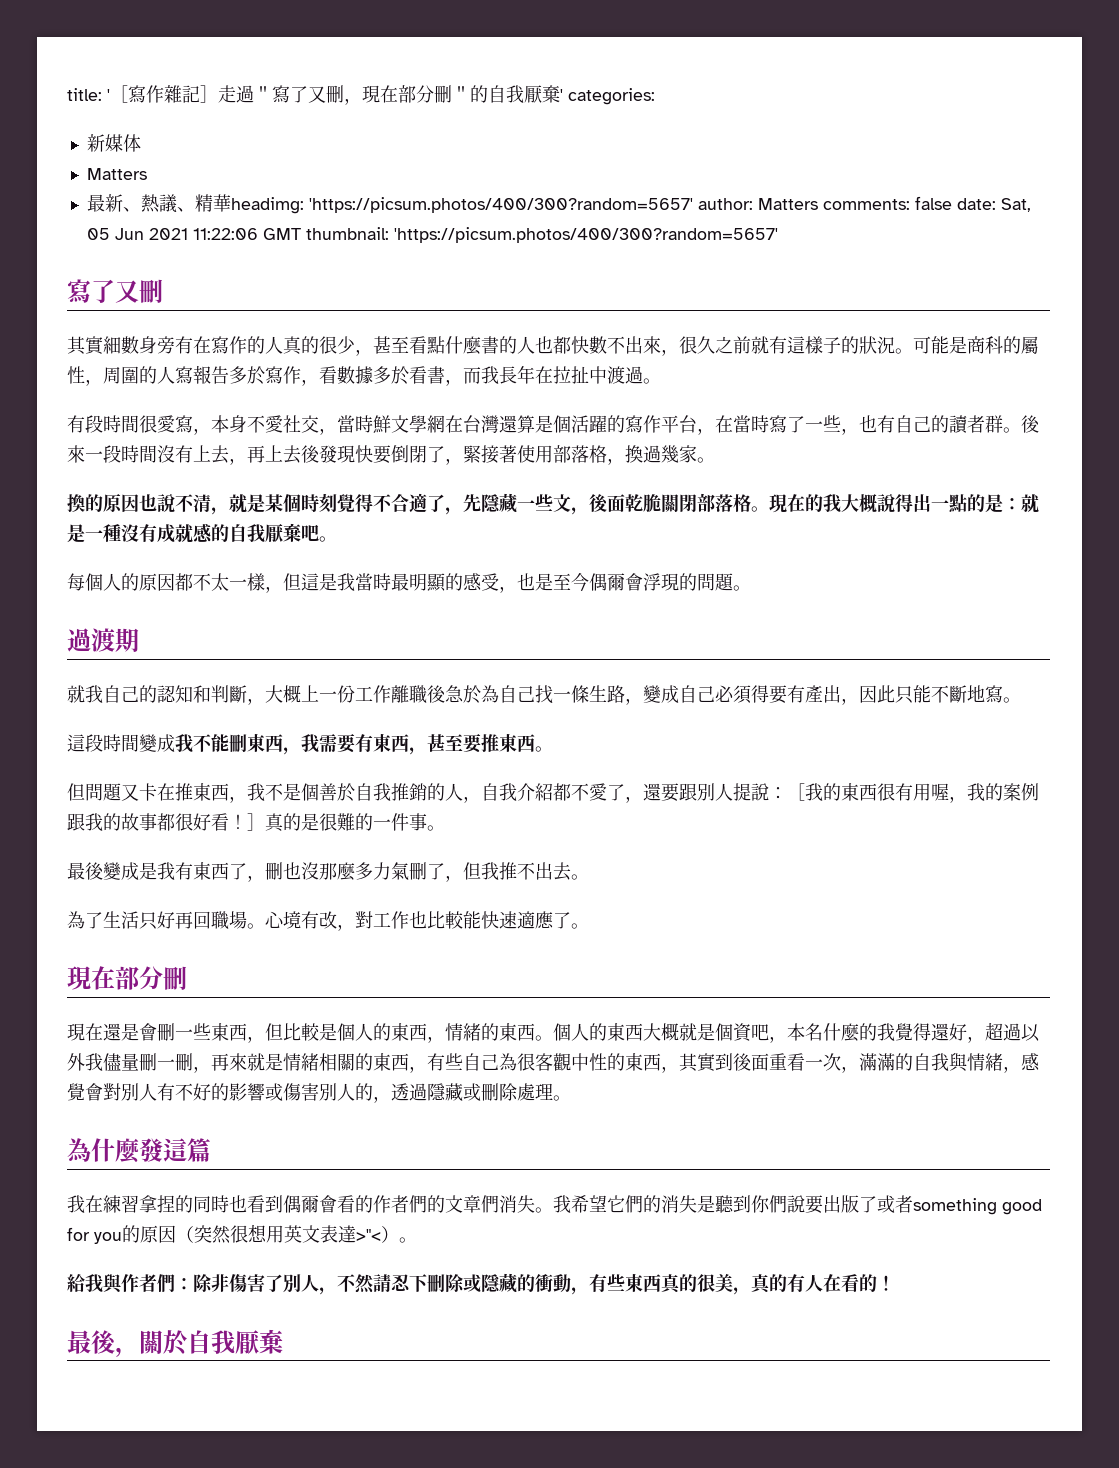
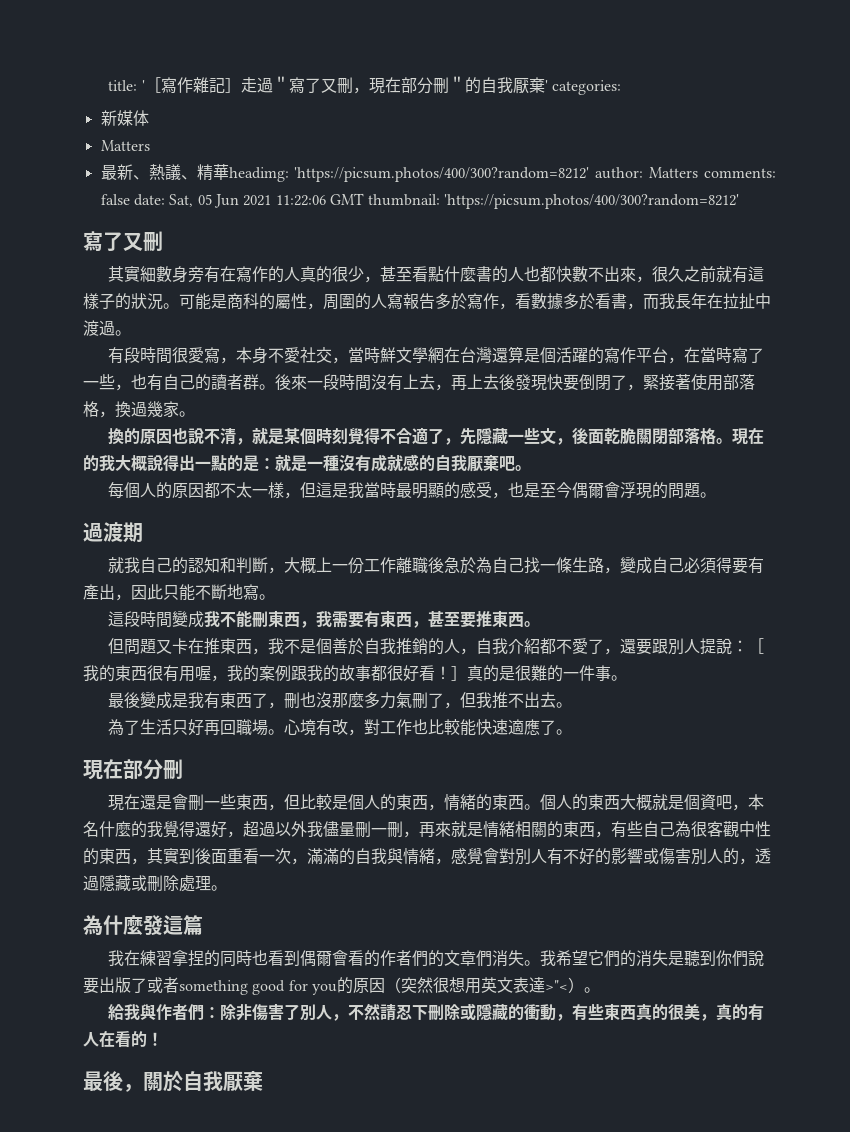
[308,197,693,213] 'https://picsum.photos/400/300?random=5657' -> [294,167,590,182] 'https://picsum.photos/400/300?random=8212'
[393,227,778,243] 'https://picsum.photos/400/300?random=5657' -> [444,194,740,209] 'https://picsum.photos/400/300?random=8212'

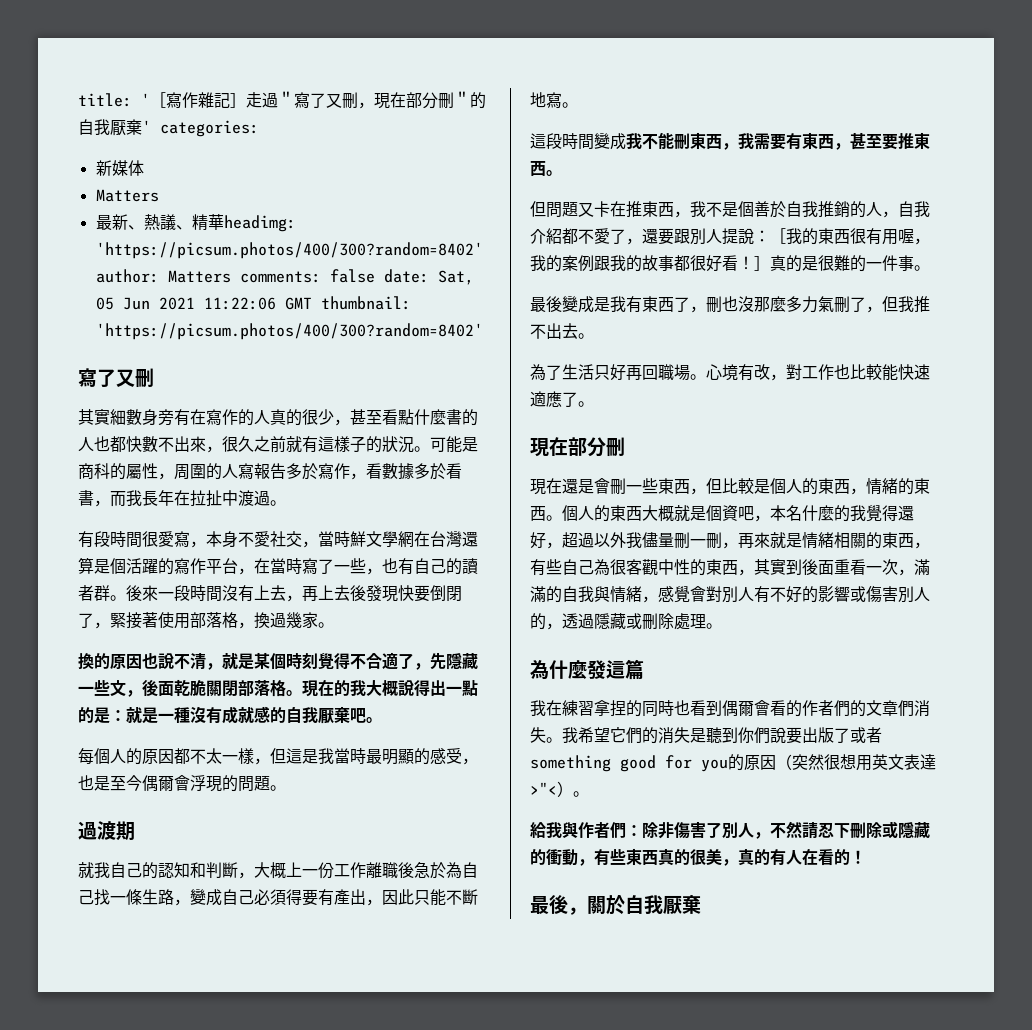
[294,167,590,182] 'https://picsum.photos/400/300?random=8212' -> [95,242,483,259] 'https://picsum.photos/400/300?random=8402'
[444,194,740,209] 'https://picsum.photos/400/300?random=8212' -> [95,323,483,340] 'https://picsum.photos/400/300?random=8402'

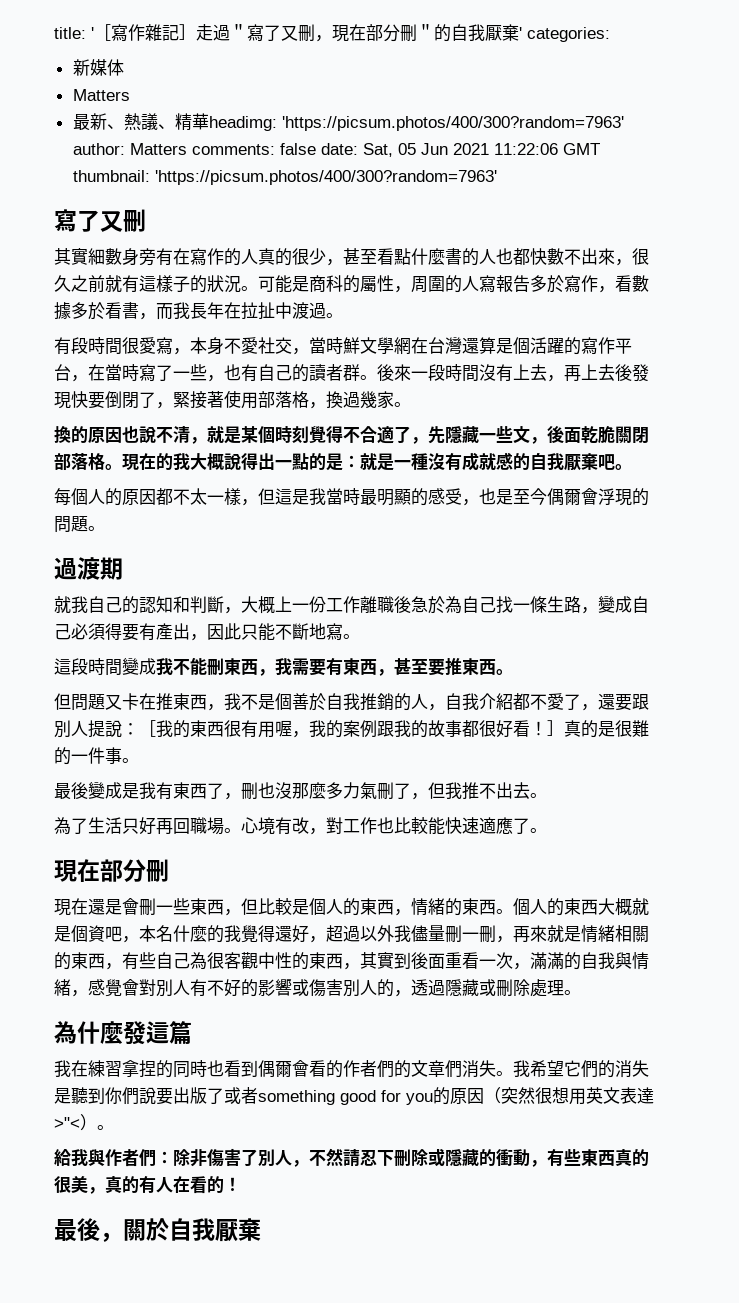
[95,242,483,259] 'https://picsum.photos/400/300?random=8402' -> [281,116,624,131] 'https://picsum.photos/400/300?random=7963'
[95,323,483,340] 'https://picsum.photos/400/300?random=8402' -> [154,170,497,185] 'https://picsum.photos/400/300?random=7963'

